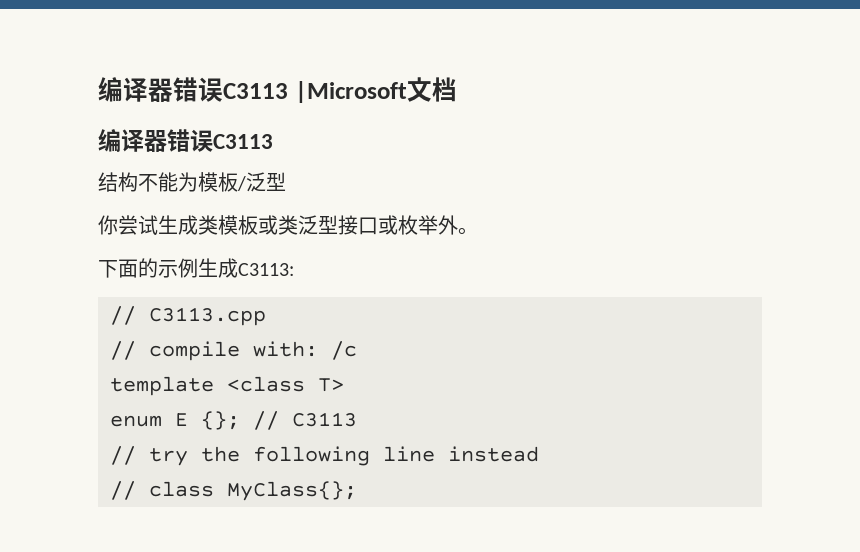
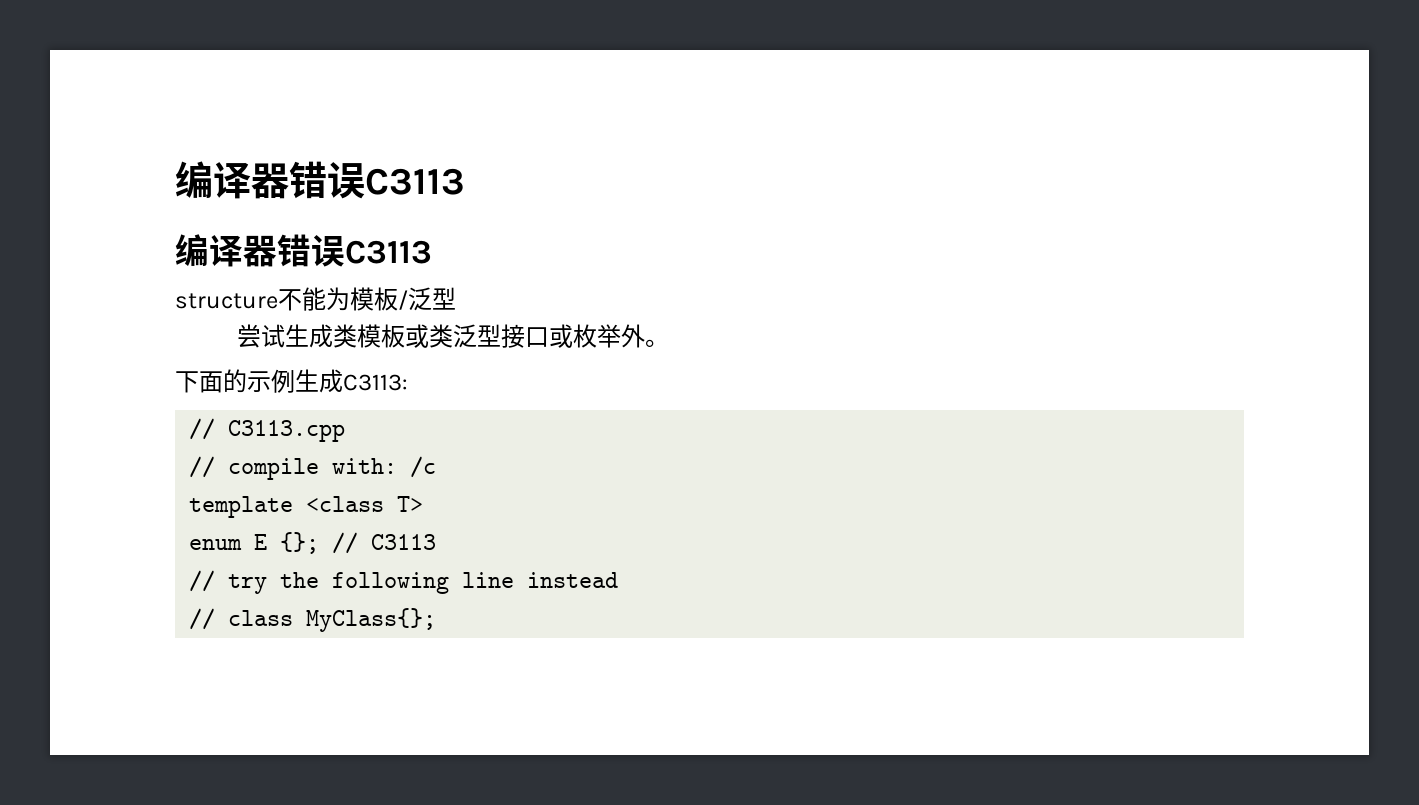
[98,77,457,103] [98,129,273,152] [98,172,138,192] 编译器错误C3113 |Microsoft文档 // 编译器错误C3113 // 结构 -> [175,161,465,199] [175,234,432,267] [175,293,278,309] 编译器错误C3113 // 编译器错误C3113 // structure
[98,215,118,235] 你 -> (456, 298) none

